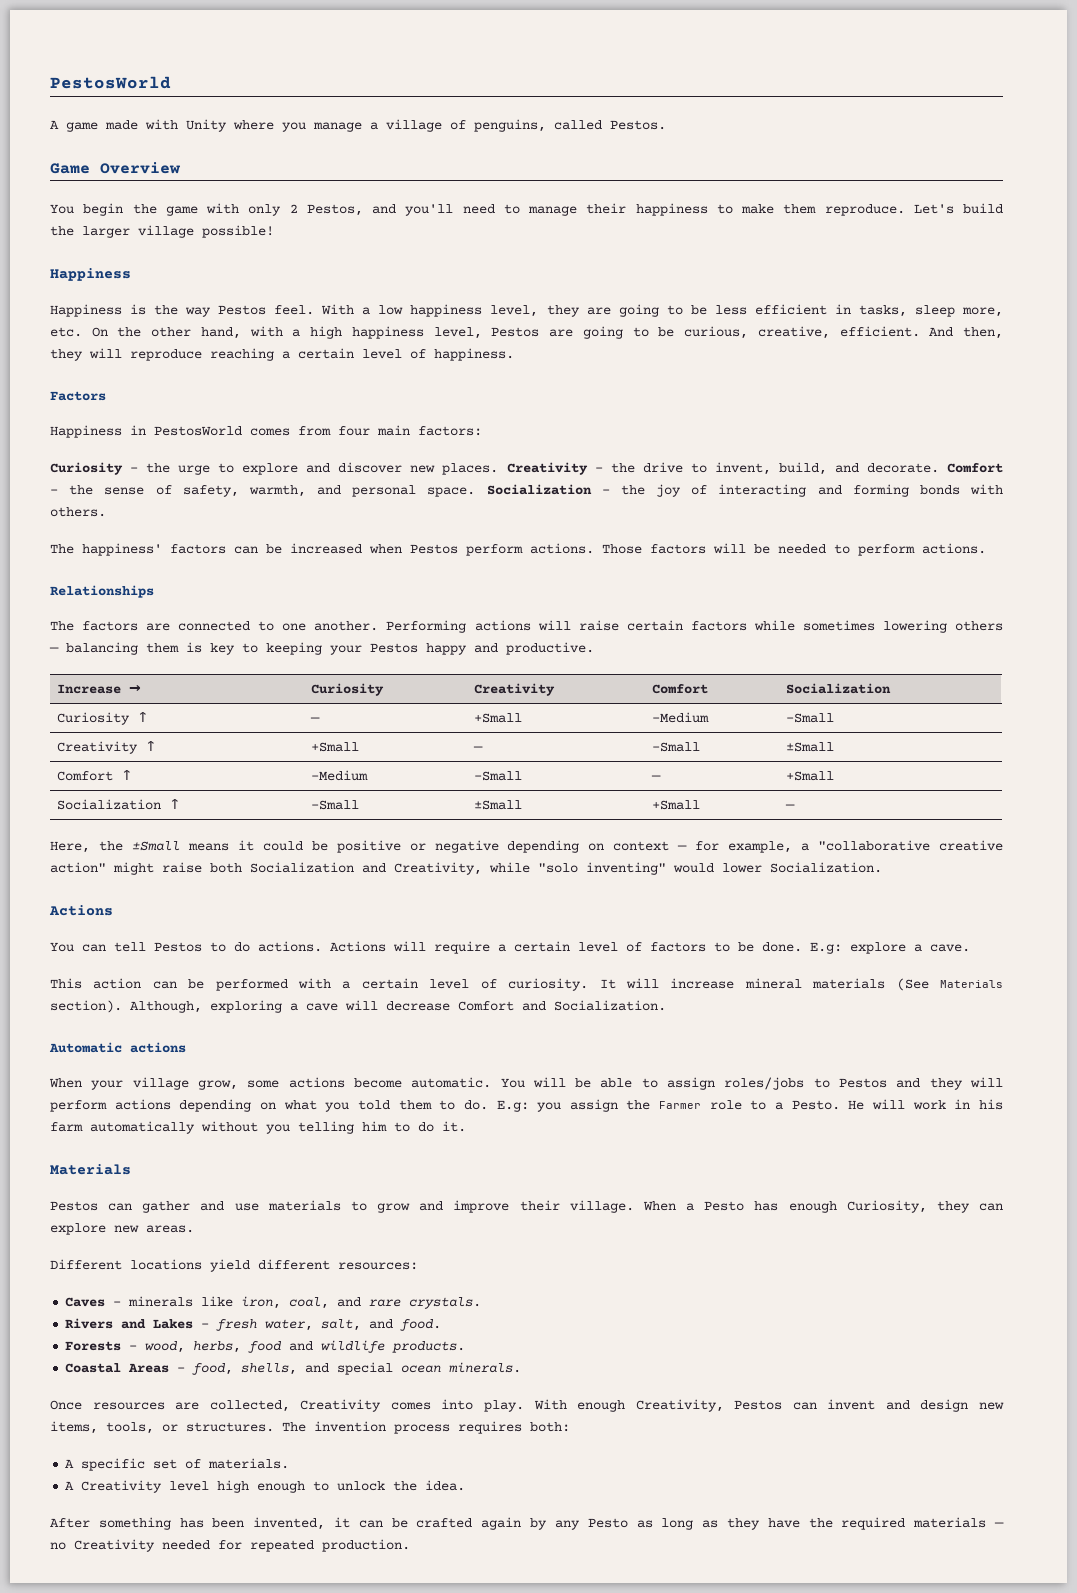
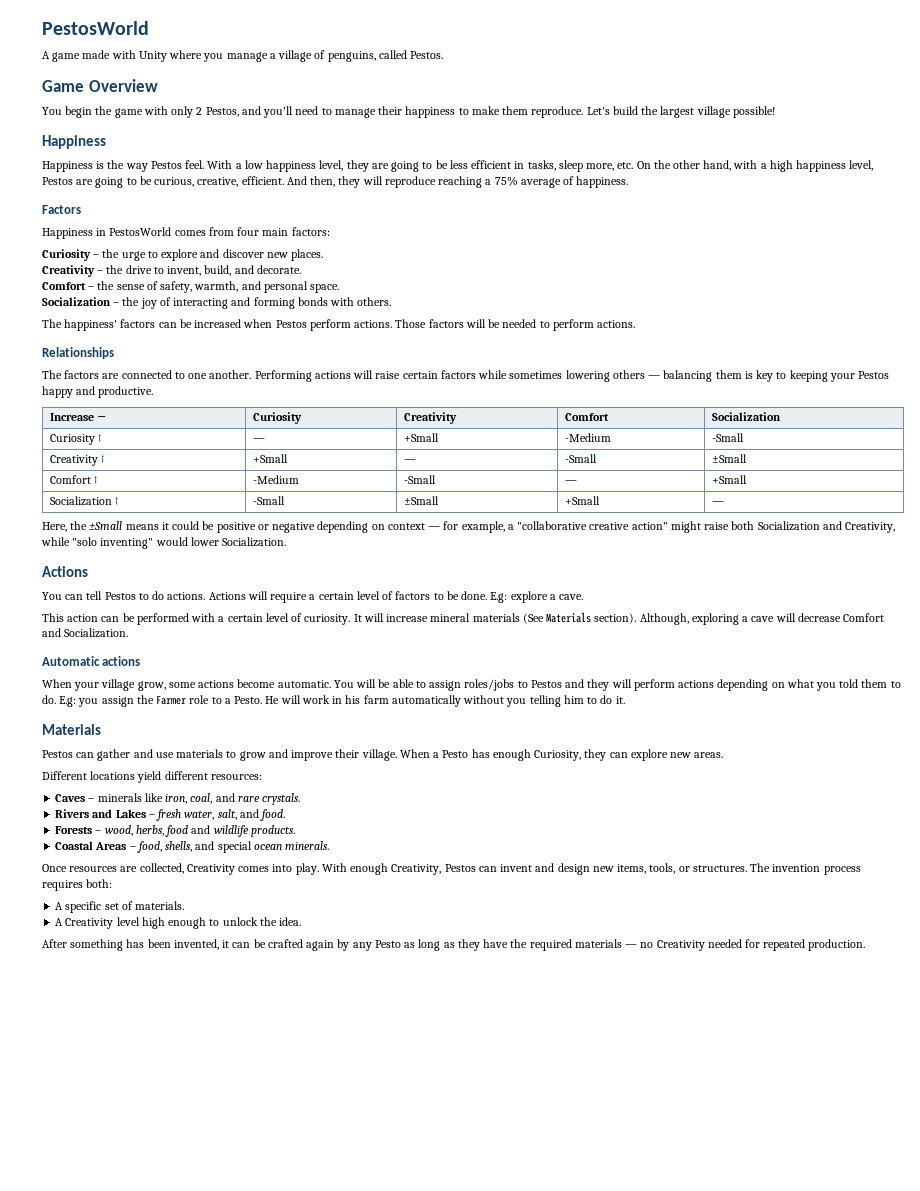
[82,226,130,238] larger -> [660,106,695,118] largest
[298,348,402,359] certain level -> [494,176,561,188] 75% average
(499, 469) none -> (324, 255) //
(939, 468) none -> (301, 269) //
(476, 492) none -> (340, 288) //

